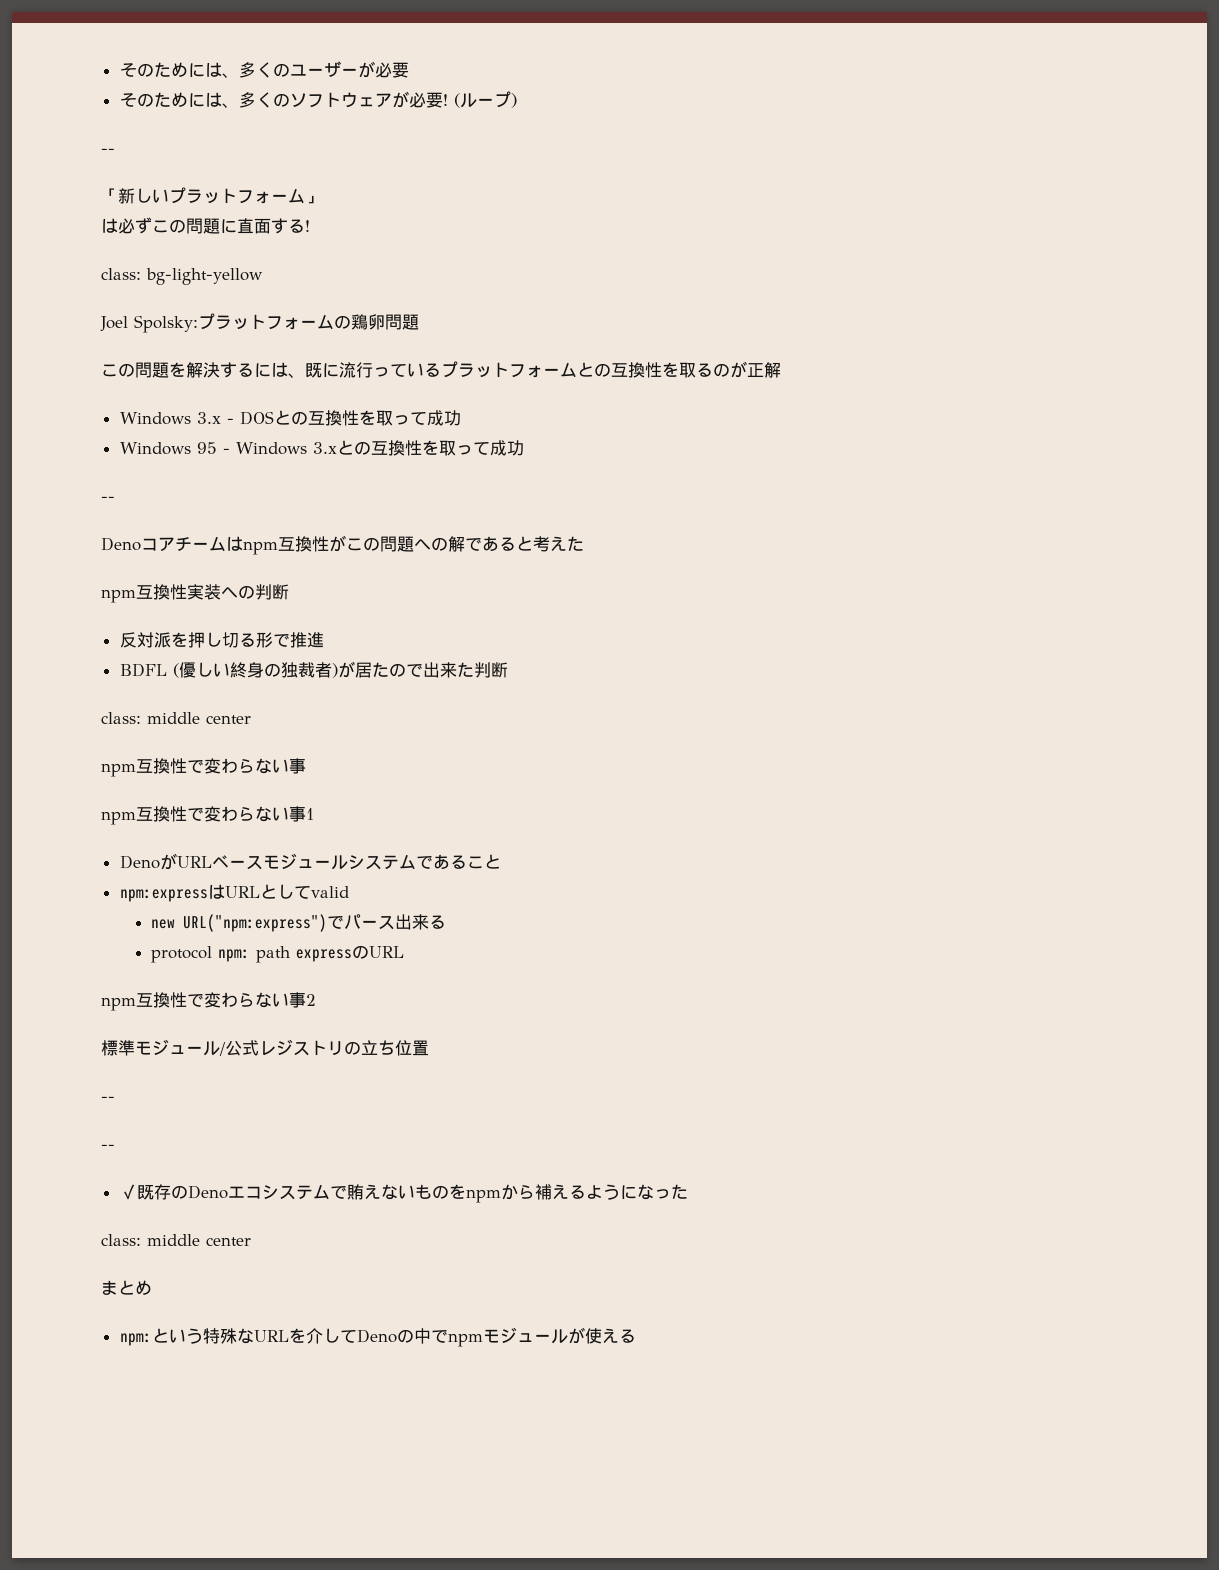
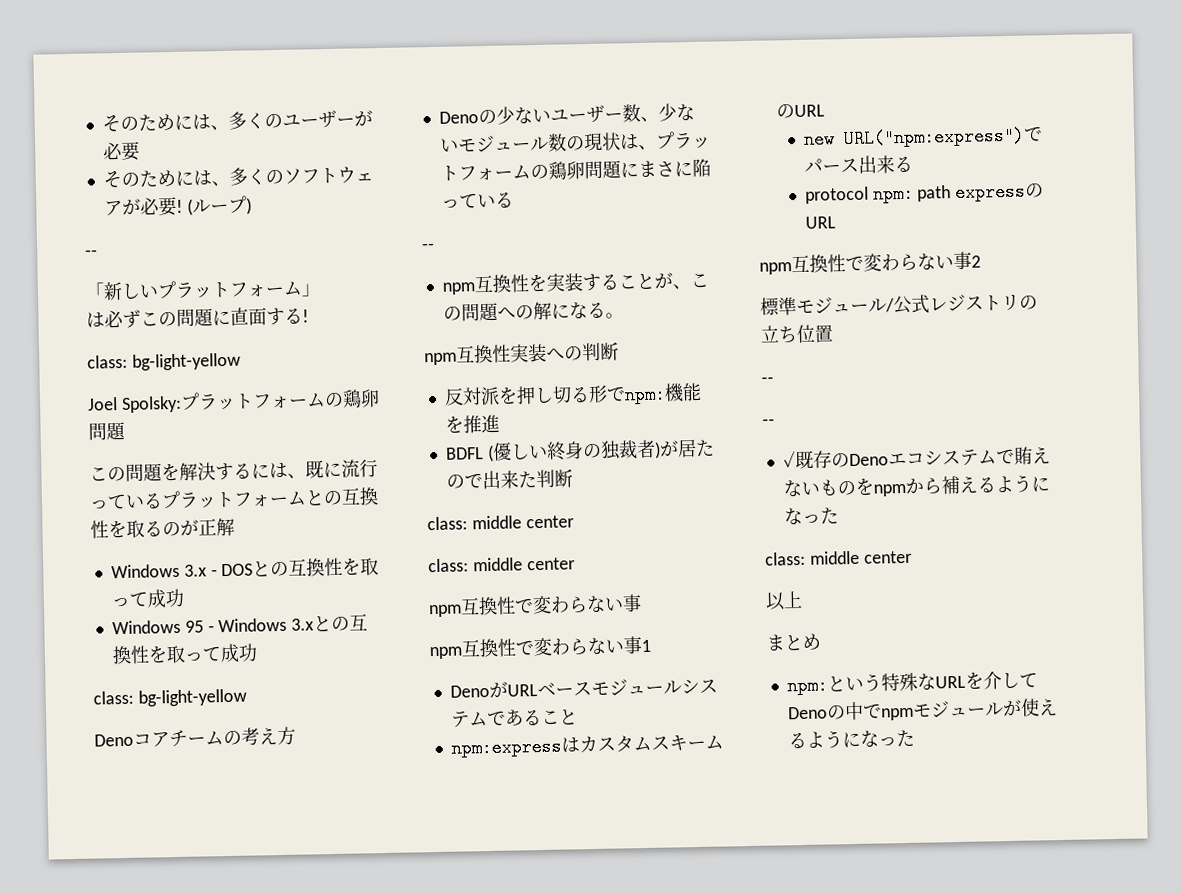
[101,496,115,502] -- -> [93,688,247,707] class: bg-light-yellow
[226,535,584,555] はnpm互換性がこの問題への解であると考えた -> [223,726,296,746] [438,103,695,125] [439,131,711,153] [439,158,711,181] [440,192,514,209] [422,242,435,251] [441,272,709,295] [442,301,624,322] の考え方 // Denoの少ないユーザー数、少ないモジュール数の現状は、プラットフォームの鶏卵問題にまさに陥っている // -- // npm互換性を実装することが、この問題への解になる。
(290, 640) none -> [623,382,702,405] [444,415,464,434] npm:機能を
(251, 719) none -> [428,557,575,573] // class: middle center
[224,884,349,899] URLとしてvalid -> [578,735,724,753] [775,104,825,119] カスタムスキームのURL
(251, 1241) none -> [765,590,803,611] // 以上
(636, 1336) none -> [805,729,915,749] ようになった

